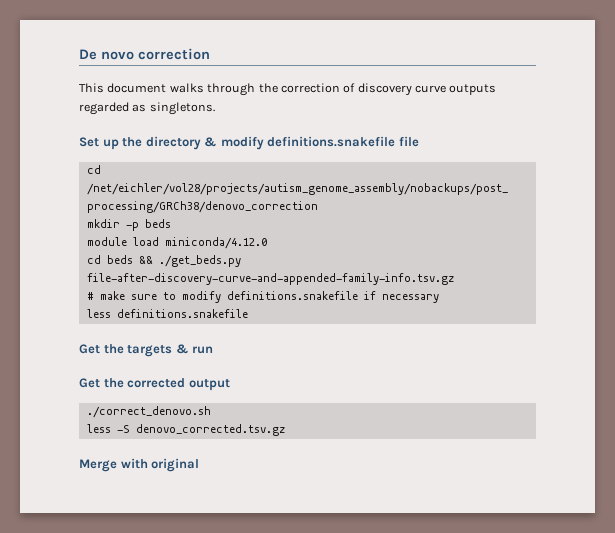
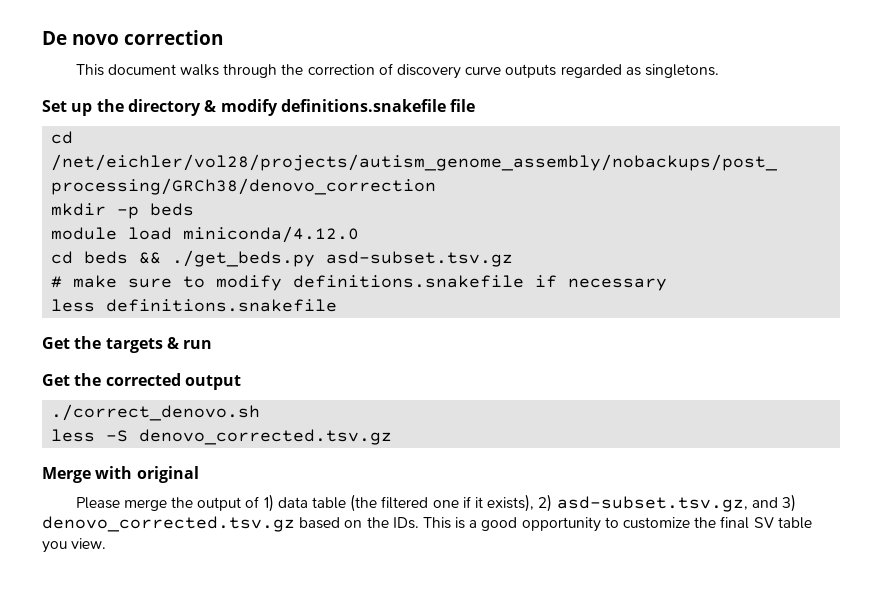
[86,273,454,285] file-after-discovery-curve-and-appended-family-info.tsv.gz -> [326,251,514,267] asd-subset.tsv.gz
(200, 465) none -> [75,494,796,512] [42,516,812,532] [42,538,107,553] // Please merge the output of 1) data table (the filtered one if it exists), 2) asd-subset.tsv.gz, and 3) denovo_corrected.tsv.gz based on the IDs. This is a good opportunity to customize the final SV table you view.

